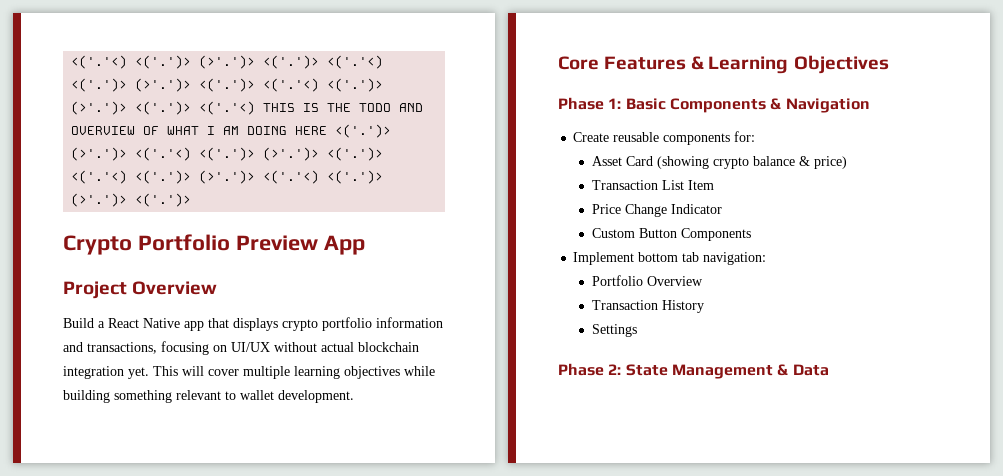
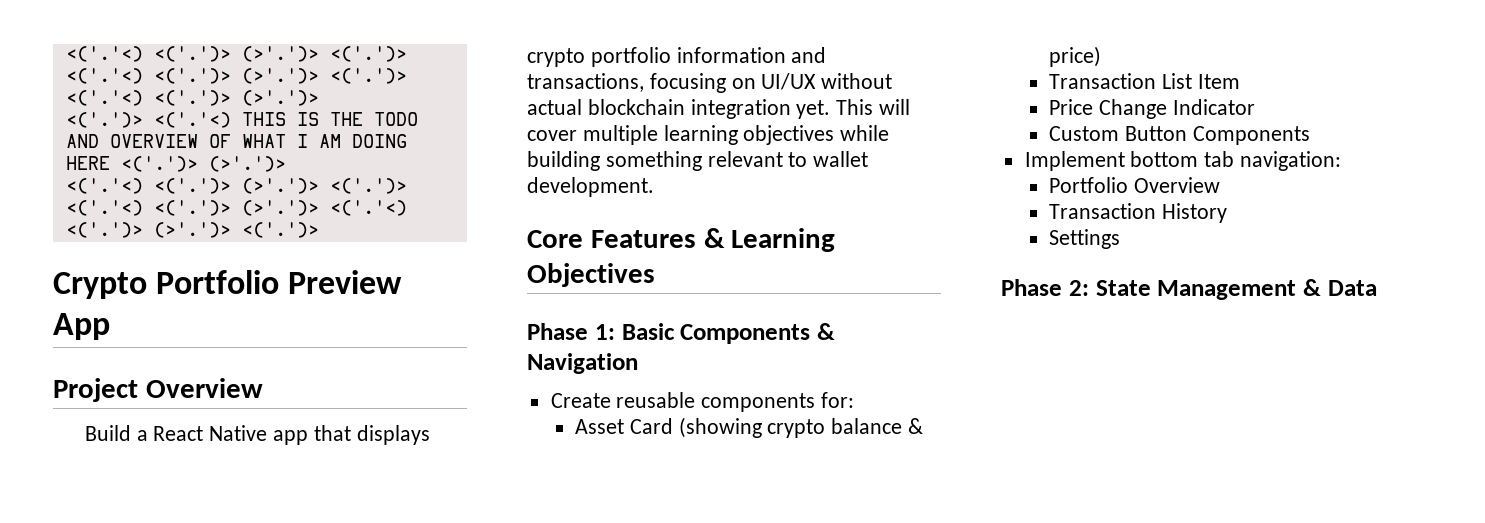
(128, 108) none -> (319, 98) //
(128, 154) none -> (286, 164) //

